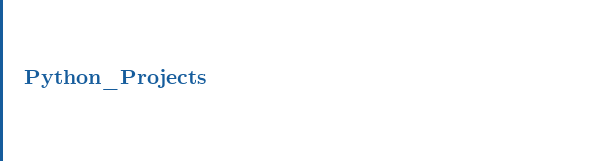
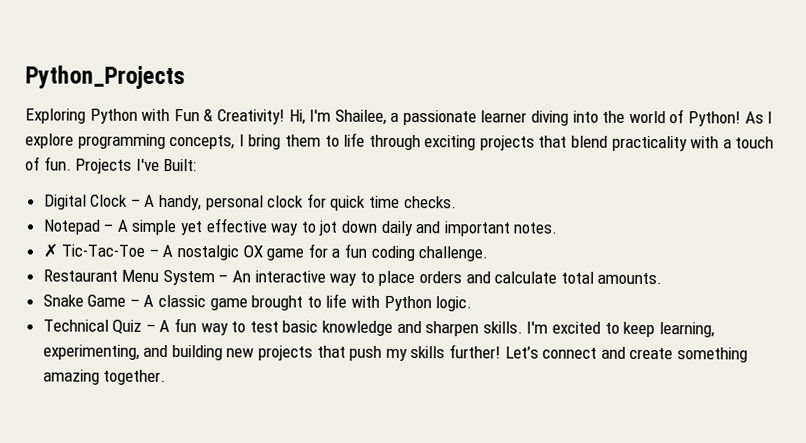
(207, 79) none -> [25,108,774,127] [25,132,775,152] [25,156,198,174] [43,193,457,211] [42,218,558,237] [42,243,489,262] [42,269,663,287] [42,293,473,312] [42,318,715,338] [42,344,748,363] [42,369,167,386] // Exploring Python with Fun & Creativity! Hi, I'm Shailee, a passionate learner diving into the world of Python! As I explore programming concepts, I bring them to life through exciting projects that blend practicality with a touch of fun. Projects I've Built: // Digital Clock – A handy, personal clock for quick time checks. // Notepad – A simple yet effective way to jot down daily and important notes. // ✗ Tic-Tac-Toe – A nostalgic OX game for a fun coding challenge. // Restaurant Menu System – An interactive way to place orders and calculate total amounts. // Snake Game – A classic game brought to life with Python logic. // Technical Quiz – A fun way to test basic knowledge and sharpen skills. I'm excited to keep learning, experimenting, and building new projects that push my skills further! Let’s connect and create something amazing together.

